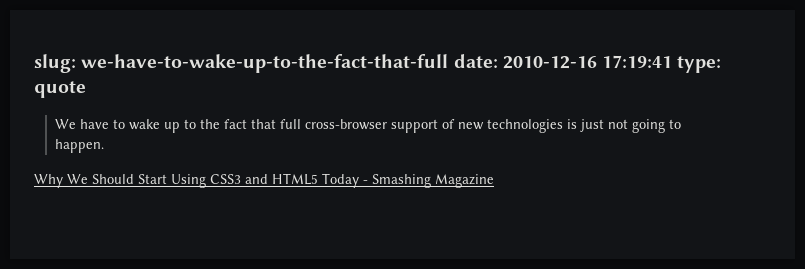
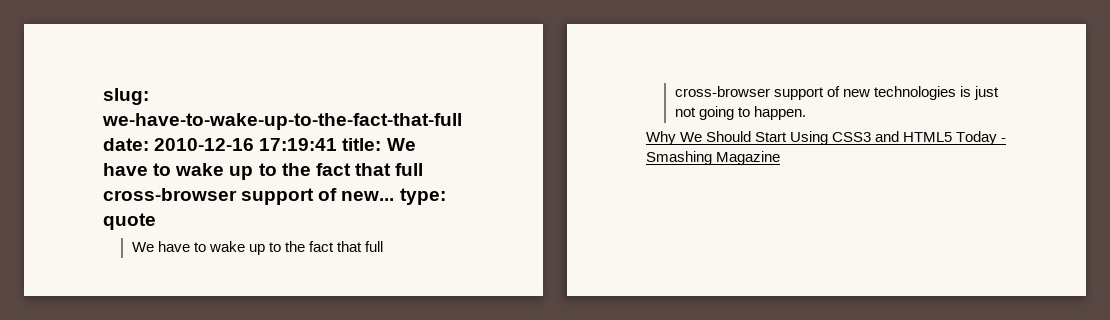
(673, 61) none -> [342,138,416,151] [103,163,424,180] [103,188,395,205] title: We have to wake up to the fact that full cross-browser support of new...

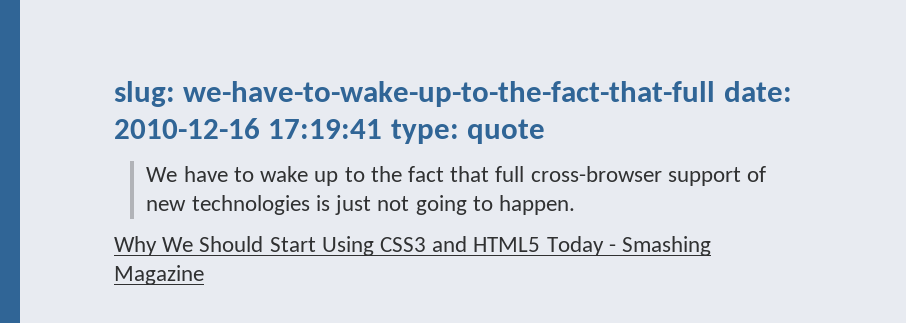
[342,138,416,151] [103,163,424,180] [103,188,395,205] title: We have to wake up to the fact that full cross-browser support of new... -> (383, 129) none

